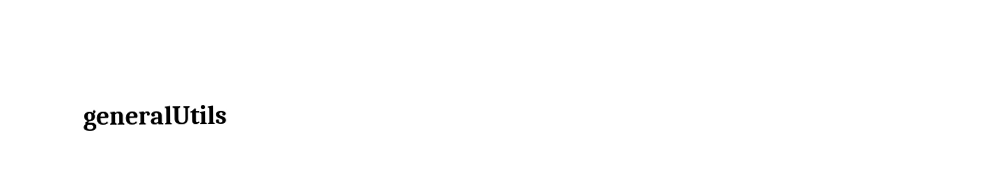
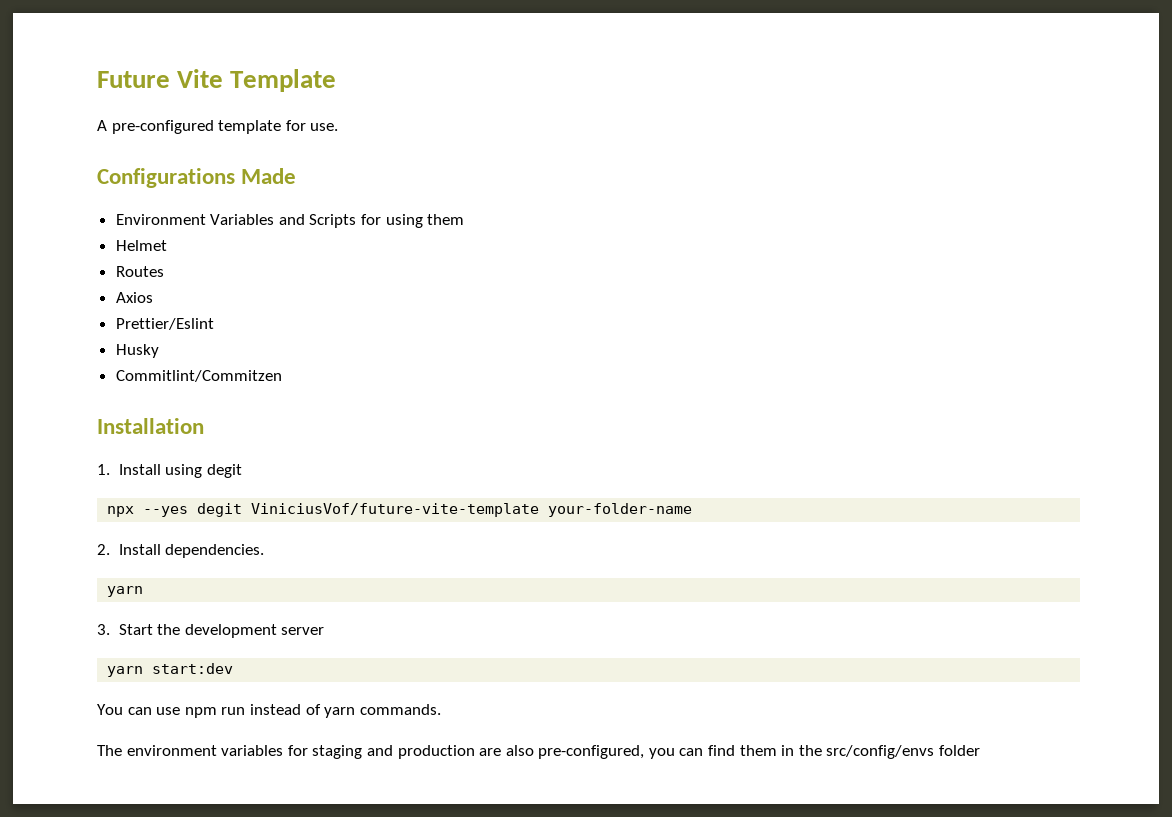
[83,104,228,131] generalUtils -> [97,69,337,92] [97,120,339,134] [97,168,297,188] [115,214,465,228] [115,240,167,251] [115,266,164,277] [115,292,153,303] [115,318,214,330] [115,344,159,358] [115,370,282,382] [97,418,204,434] [97,464,242,478] [107,503,693,517] [97,544,265,558] [107,586,144,597] [97,624,325,638] [107,663,234,677] [97,704,441,718] [97,745,981,759] Future Vite Template // A pre-configured template for use. // Configurations Made // Environment Variables and Scripts for using them // Helmet // Routes // Axios // Prettier/Eslint // Husky // Commitlint/Commitzen // Installation // 1. Install using degit // npx --yes degit ViniciusVof/future-vite-template your-folder-name // 2. Install dependencies. // yarn // 3. Start the development server // yarn start:dev // You can use npm run instead of yarn commands. // The environment variables for staging and production are also pre-configured, you can find them in the src/config/envs folder

